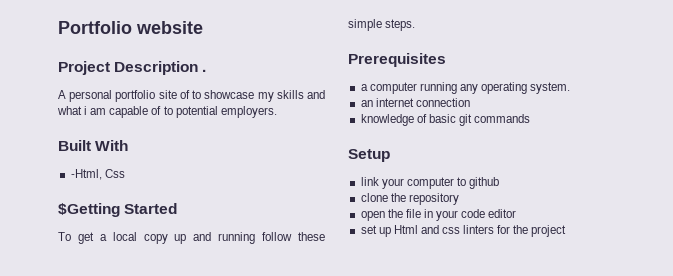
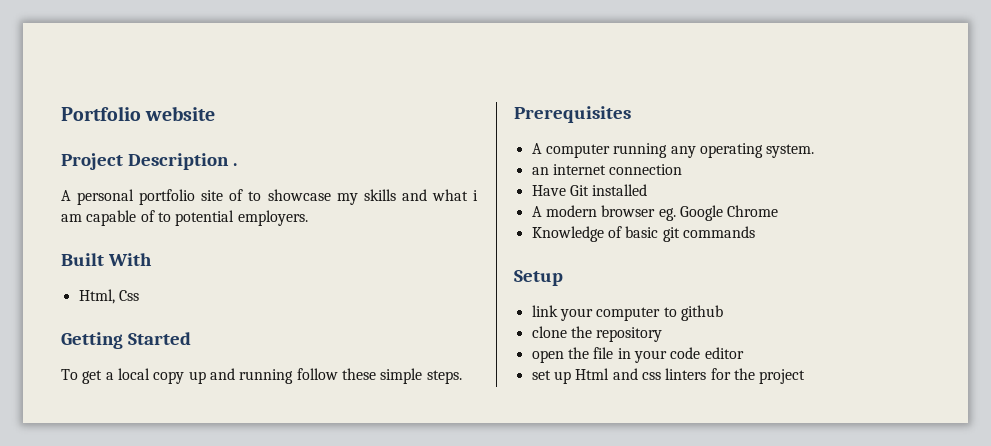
[70,169,102,180] -Html, -> [78,289,115,304] Html,
[58,203,120,217] $Getting -> [61,332,123,349] Getting
[360,84,368,91] a -> [531,143,542,154] A
[360,114,414,126] knowledge -> [531,184,648,196] [531,205,779,221] [531,226,604,242] Have Git installed // A modern browser eg. Google Chrome // Knowledge

